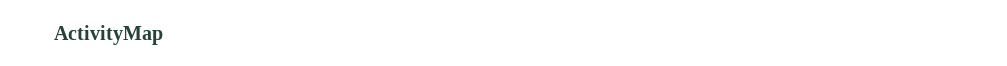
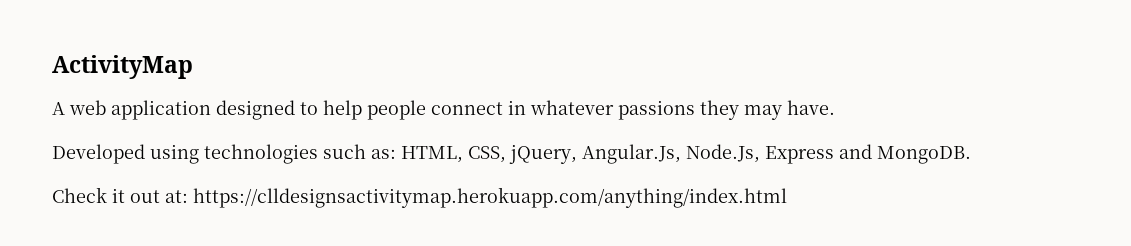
(163, 35) none -> [52,100,835,120] [52,144,971,164] [52,187,787,208] // A web application designed to help people connect in whatever passions they may have. // Developed using technologies such as: HTML, CSS, jQuery, Angular.Js, Node.Js, Express and MongoDB. // Check it out at: https://clldesignsactivitymap.herokuapp.com/anything/index.html

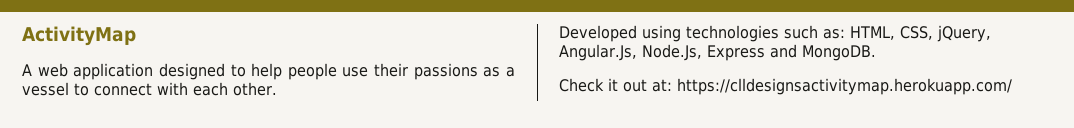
[431,100,835,120] connect in whatever passions they may have. -> [342,63,515,80] [22,82,277,96] use their passions as a vessel to connect with each other.
[193,187,787,208] https://clldesignsactivitymap.herokuapp.com/anything/index.html -> [677,78,1012,95] https://clldesignsactivitymap.herokuapp.com/

